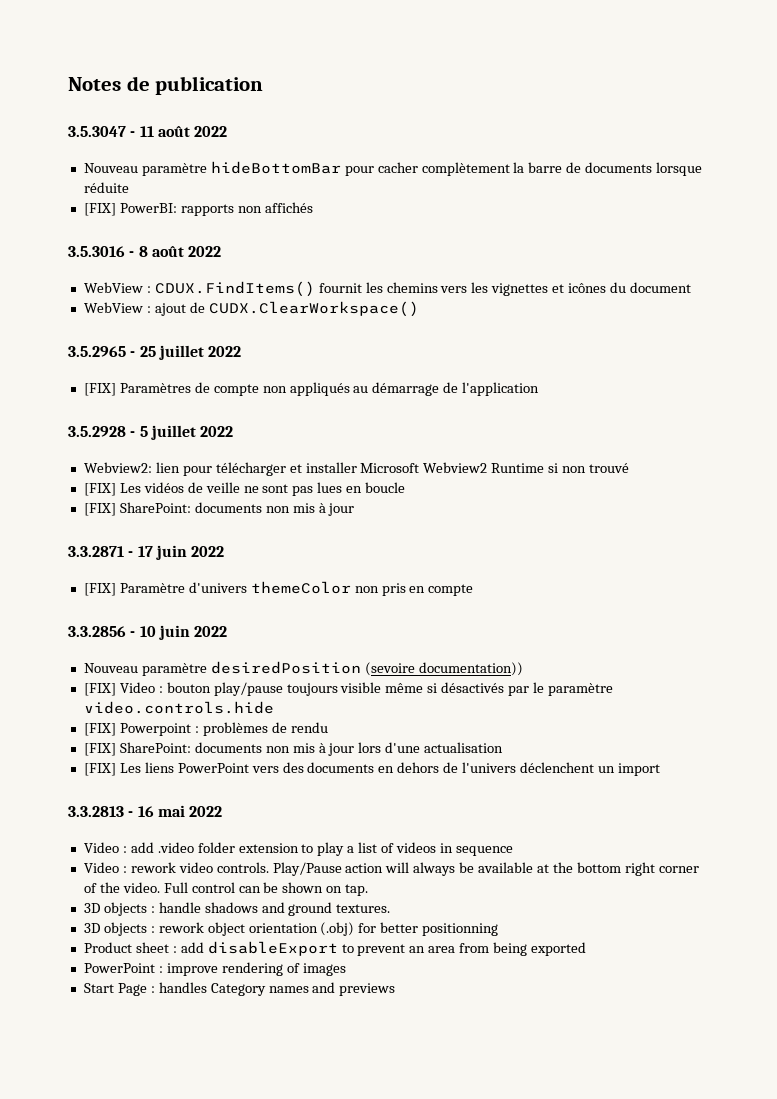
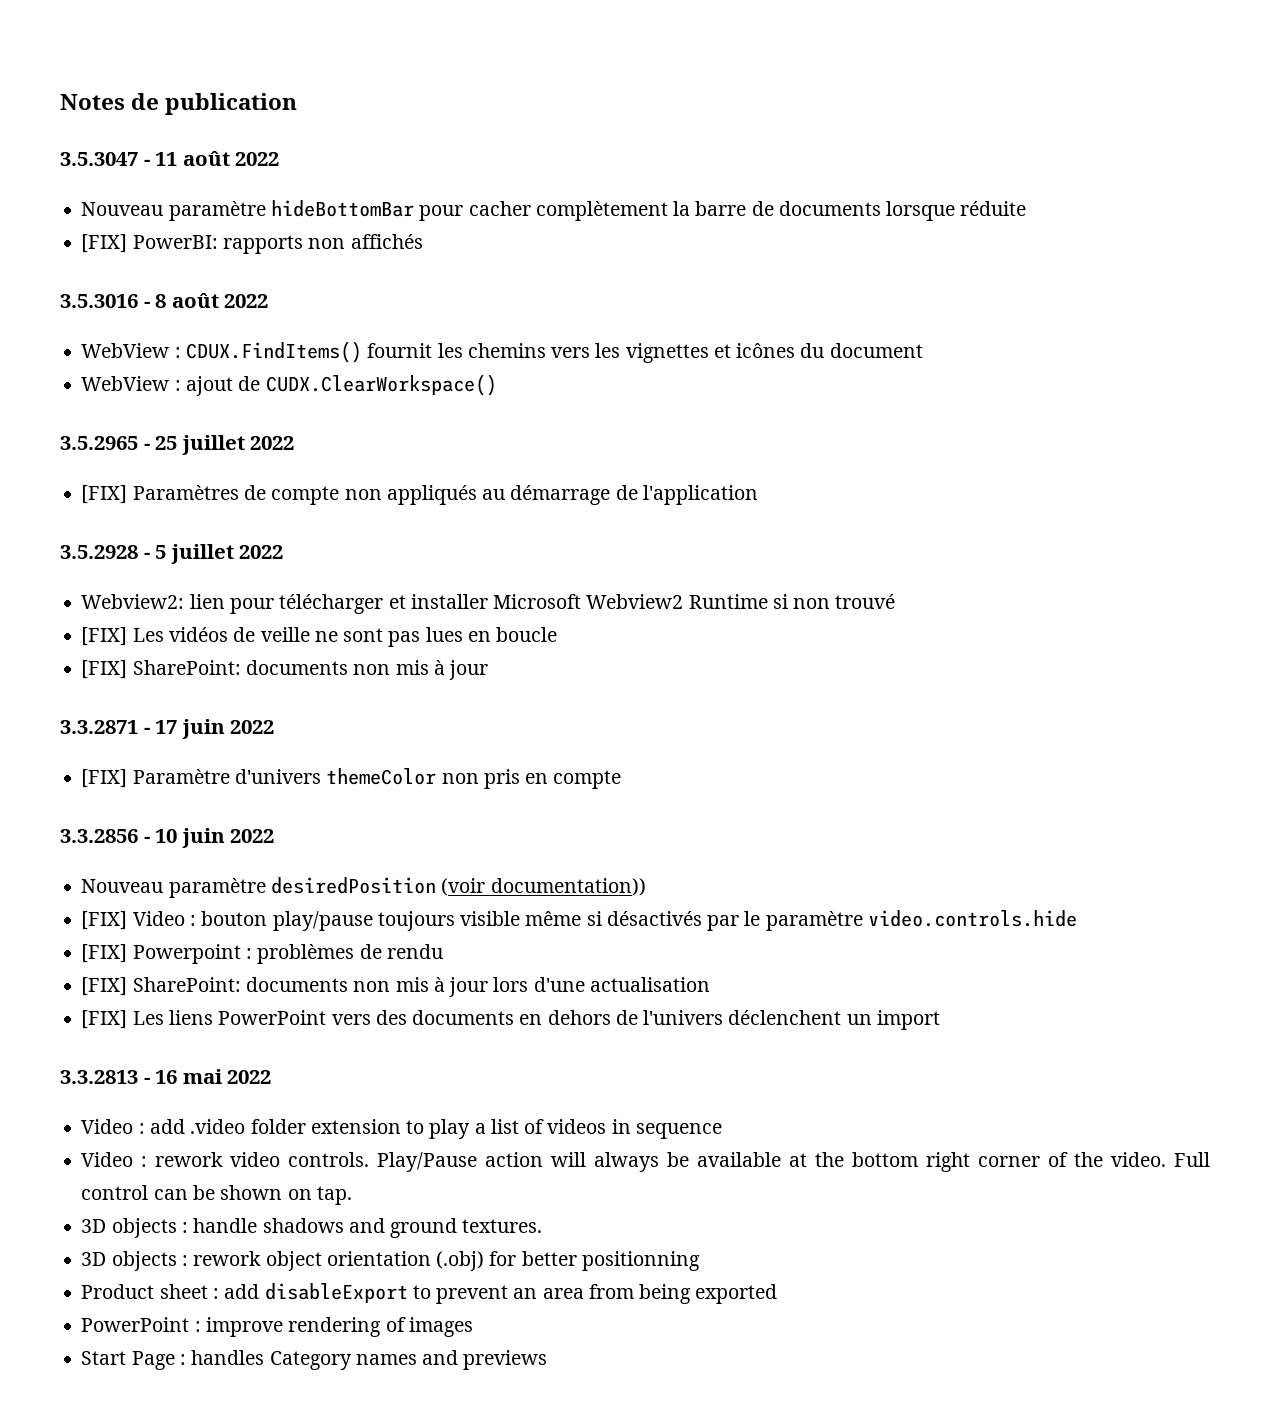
[364,662,415,676] (sevoire -> [441,878,486,896] (voir

